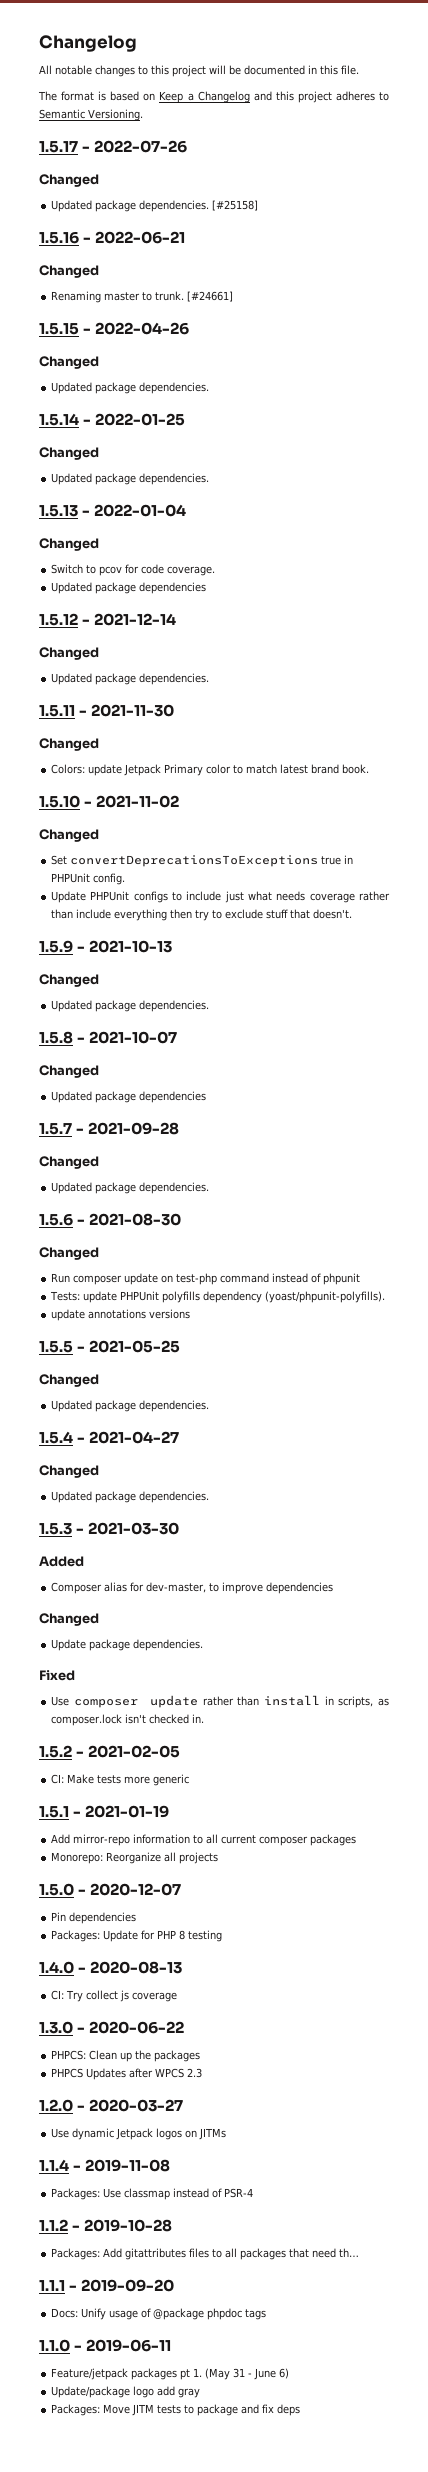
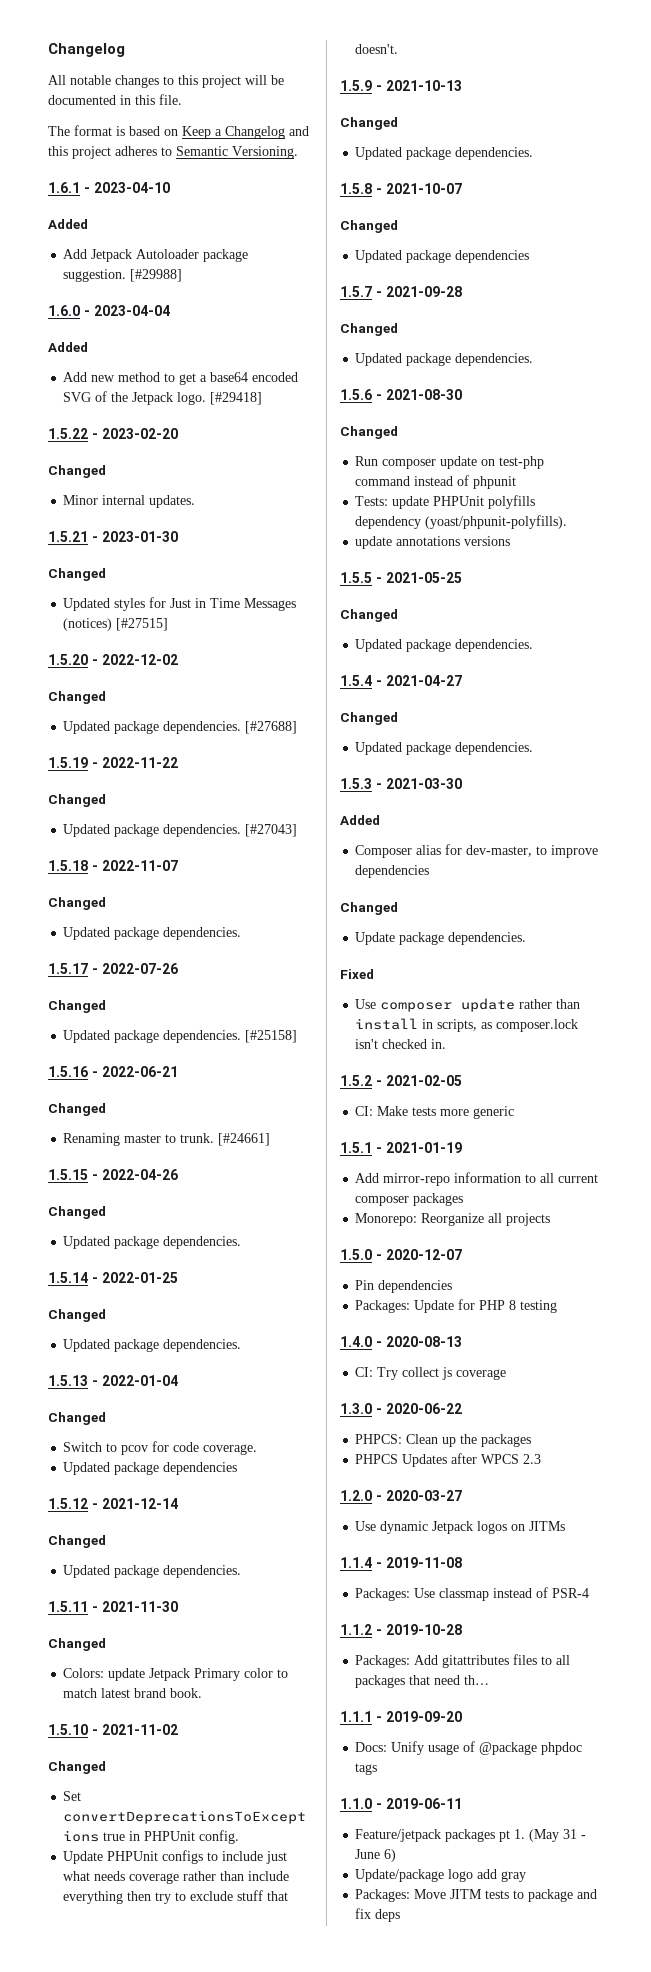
(143, 115) none -> [48,182,170,193] [48,219,88,229] [63,249,249,262] [63,269,183,282] [48,305,170,316] [48,342,88,352] [63,372,299,385] [63,391,263,405] [48,428,178,439] [48,465,106,478] [63,495,196,508] [48,531,178,542] [48,568,106,581] [63,597,297,611] [63,618,169,631] [48,654,178,665] [48,691,106,704] [63,721,298,734] [48,757,178,768] [48,794,106,807] [63,824,298,837] [48,860,178,871] [48,897,106,910] [63,927,242,940] // 1.6.1 - 2023-04-10 // Added // Add Jetpack Autoloader package suggestion. [#29988] // 1.6.0 - 2023-04-04 // Added // Add new method to get a base64 encoded SVG of the Jetpack logo. [#29418] // 1.5.22 - 2023-02-20 // Changed // Minor internal updates. // 1.5.21 - 2023-01-30 // Changed // Updated styles for Just in Time Messages (notices) [#27515] // 1.5.20 - 2022-12-02 // Changed // Updated package dependencies. [#27688] // 1.5.19 - 2022-11-22 // Changed // Updated package dependencies. [#27043] // 1.5.18 - 2022-11-07 // Changed // Updated package dependencies.

